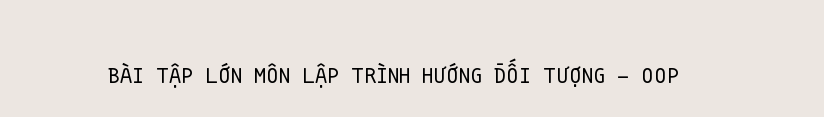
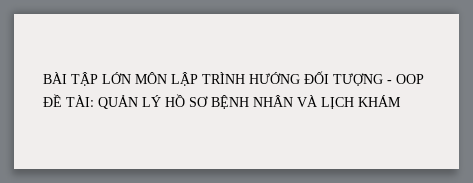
(679, 75) none -> [43,94,401,109] // ĐỀ TÀI: QUẢN LÝ HỒ SƠ BỆNH NHÂN VÀ LỊCH KHÁM

